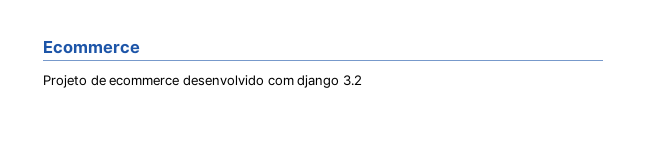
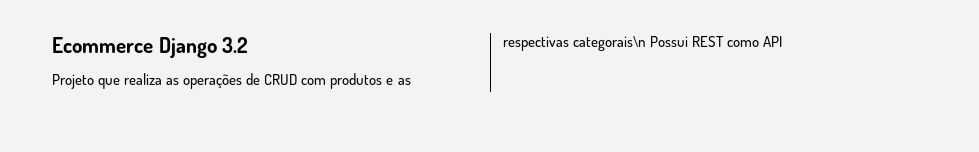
(140, 47) none -> [158,37,249,58] Django 3.2
[90,75,362,88] de ecommerce desenvolvido com django 3.2 -> [98,73,411,89] [503,36,783,51] que realiza as operações de CRUD com produtos e as respectivas categorais\n Possui REST como API

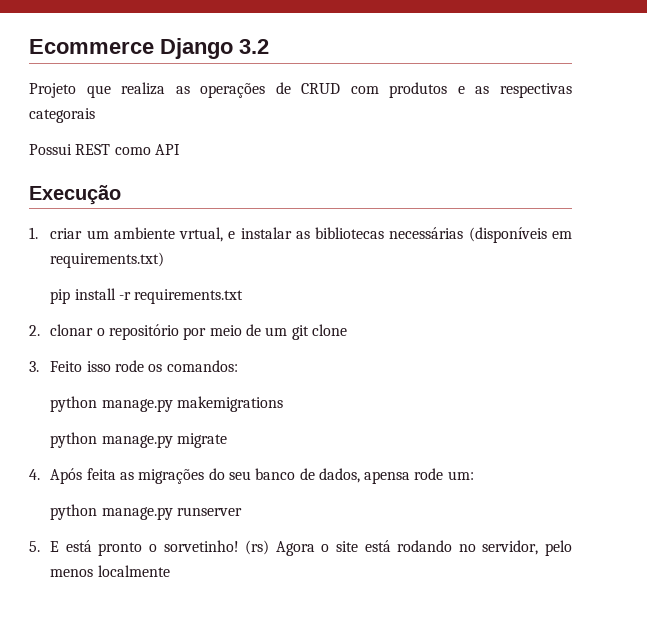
[573,36,647,51] categorais\n -> [29,108,95,123] categorais //
(783, 41) none -> [29,185,121,205] [29,227,573,243] [50,252,165,268] [50,288,244,304] [29,324,347,340] [29,360,238,372] [50,396,283,412] [50,432,227,448] [29,468,474,484] [50,504,242,520] [29,540,573,556] [50,565,170,577] // Execução // 1. criar um ambiente vrtual, e instalar as bibliotecas necessárias (disponíveis em requirements.txt) // pip install -r requirements.txt // 2. clonar o repositório por meio de um git clone // 3. Feito isso rode os comandos: // python manage.py makemigrations // python manage.py migrate // 4. Após feita as migrações do seu banco de dados, apensa rode um: // python manage.py runserver // 5. E está pronto o sorvetinho! (rs) Agora o site está rodando no servidor, pelo menos localmente

